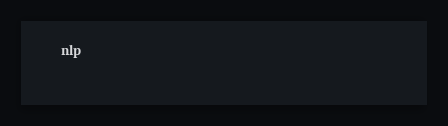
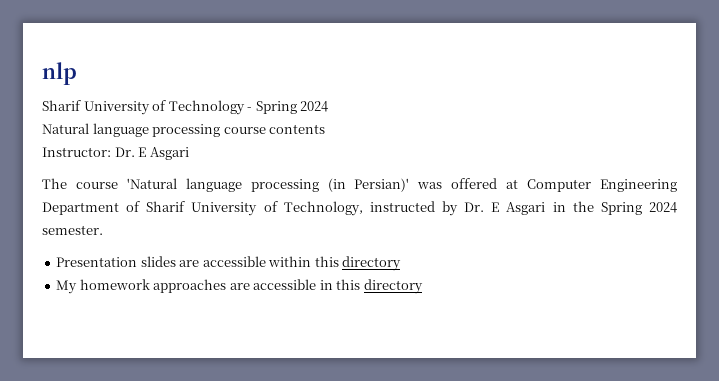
(81, 51) none -> [42,100,329,115] [42,123,326,137] [42,147,189,160] [42,178,678,192] [42,201,677,216] [42,225,103,235] [56,256,402,271] [56,279,423,294] // Sharif University of Technology - Spring 2024 // Natural language processing course contents // Instructor: Dr. E Asgari // The course 'Natural language processing (in Persian)' was offered at Computer Engineering Department of Sharif University of Technology, instructed by Dr. E Asgari in the Spring 2024 semester. // Presentation slides are accessible within this directory // My homework approaches are accessible in this directory

